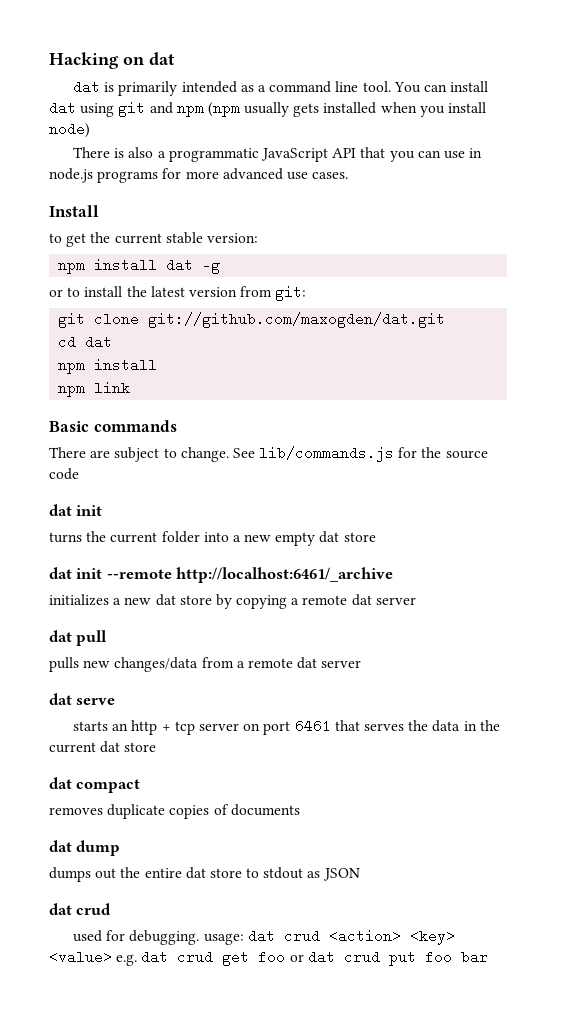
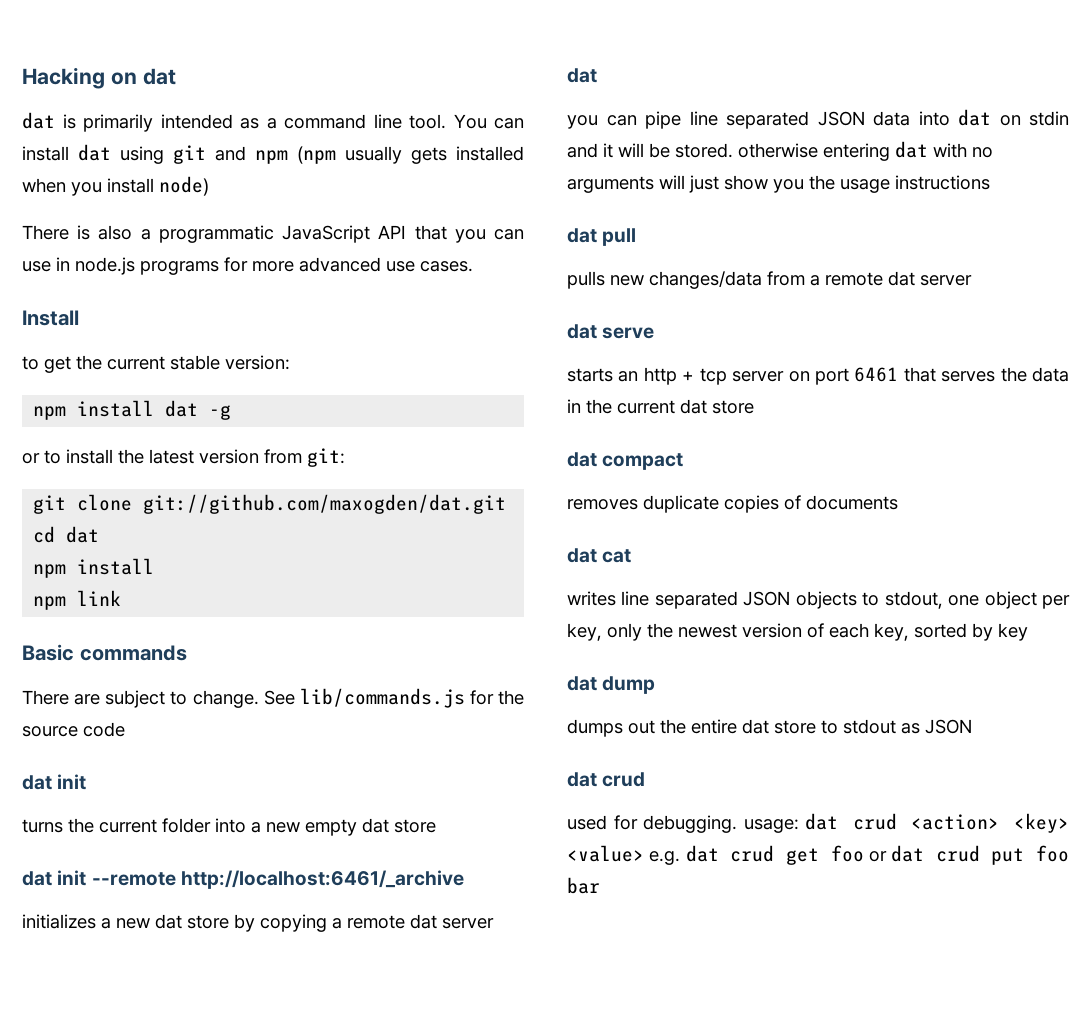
(72, 636) none -> [567,109,1069,129] [567,141,993,161] [567,175,990,193] [567,228,597,243] // you can pipe line separated JSON data into dat on stdin and it will be stored. otherwise entering dat with no arguments will just show you the usage instructions // dat
(300, 810) none -> [567,548,632,563] [567,591,1070,609] [567,623,1028,641] // dat cat // writes line separated JSON objects to stdout, one object per key, only the newest version of each key, sorted by key

